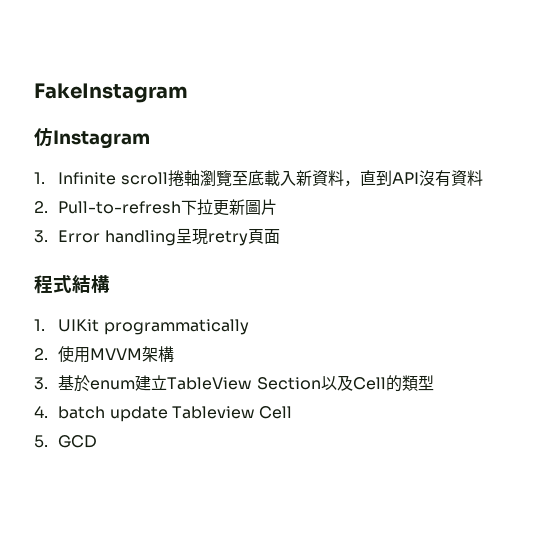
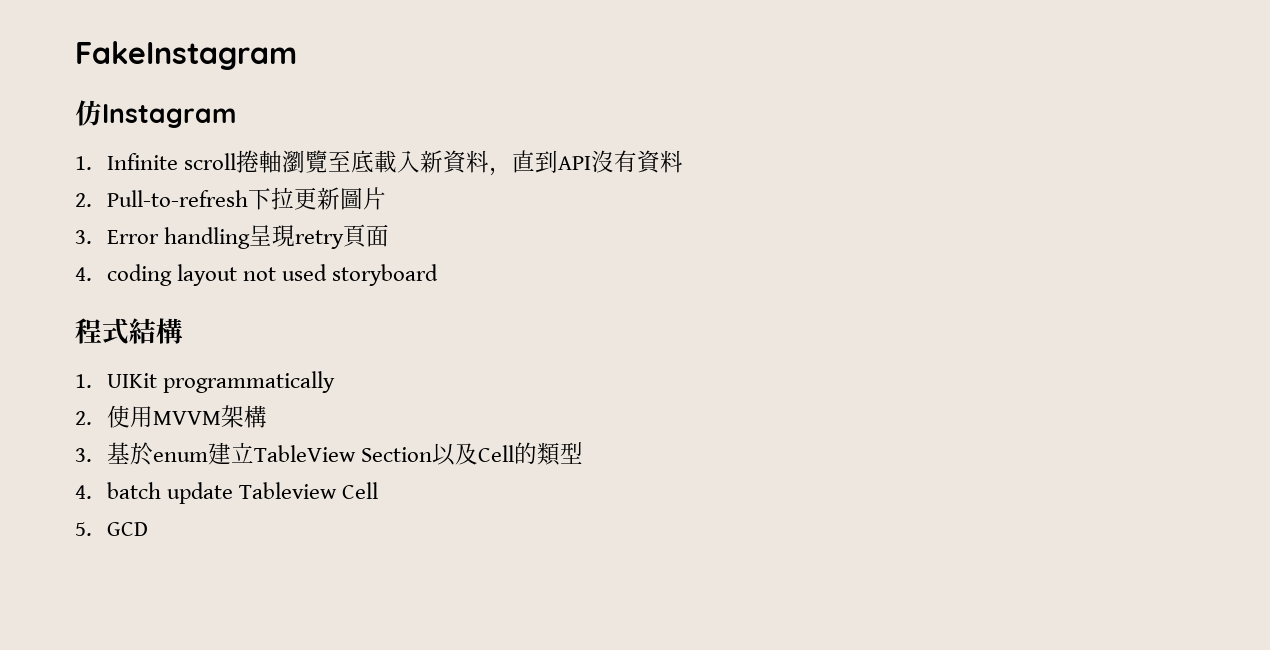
(280, 236) none -> [75,264,439,286] // 4. coding layout not used storyboard

